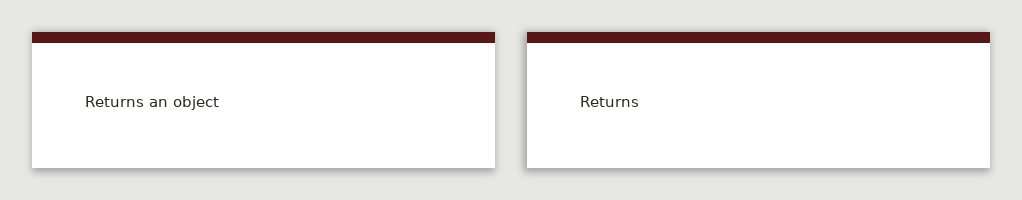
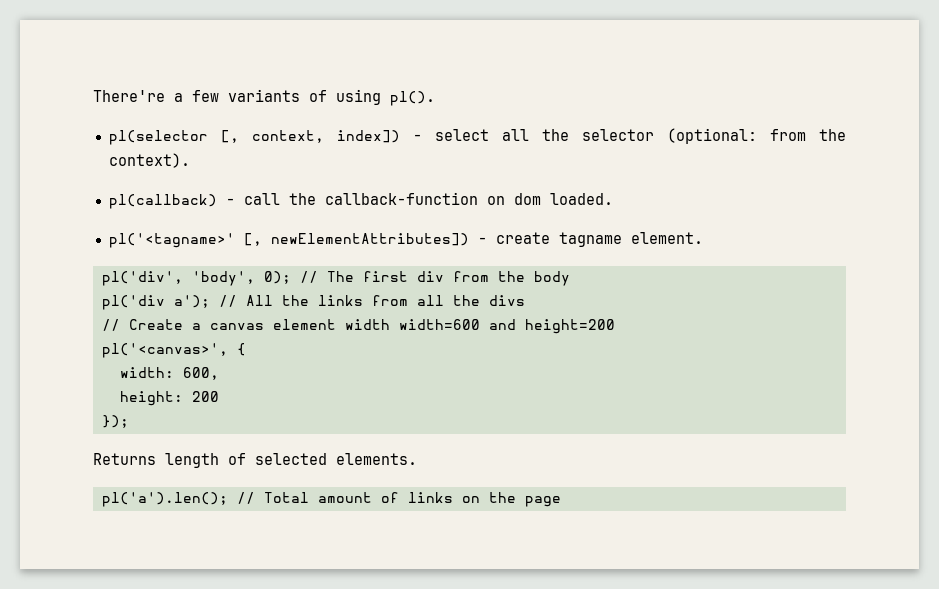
[85,96,219,110] [580,96,639,107] Returns an object // Returns -> [93,89,435,106] [108,128,846,145] [108,153,190,168] [108,192,613,209] [108,232,703,248] [101,271,570,286] [101,295,525,310] [101,319,615,334] [101,343,246,358] [119,367,219,380] [119,391,219,406] [101,415,129,428] [93,453,417,468] [101,492,561,507] There're a few variants of using pl(). // pl(selector [, context, index]) - select all the selector (optional: from the context). // pl(callback) - call the callback-function on dom loaded. // pl('<tagname>' [, newElementAttributes]) - create tagname element. // pl('div', 'body', 0); // The first div from the body // pl('div a'); // All the links from all the divs // // Create a canvas element width width=600 and height=200 // pl('<canvas>', { // width: 600, // height: 200 // }); // Returns length of selected elements. // pl('a').len(); // Total amount of links on the page

